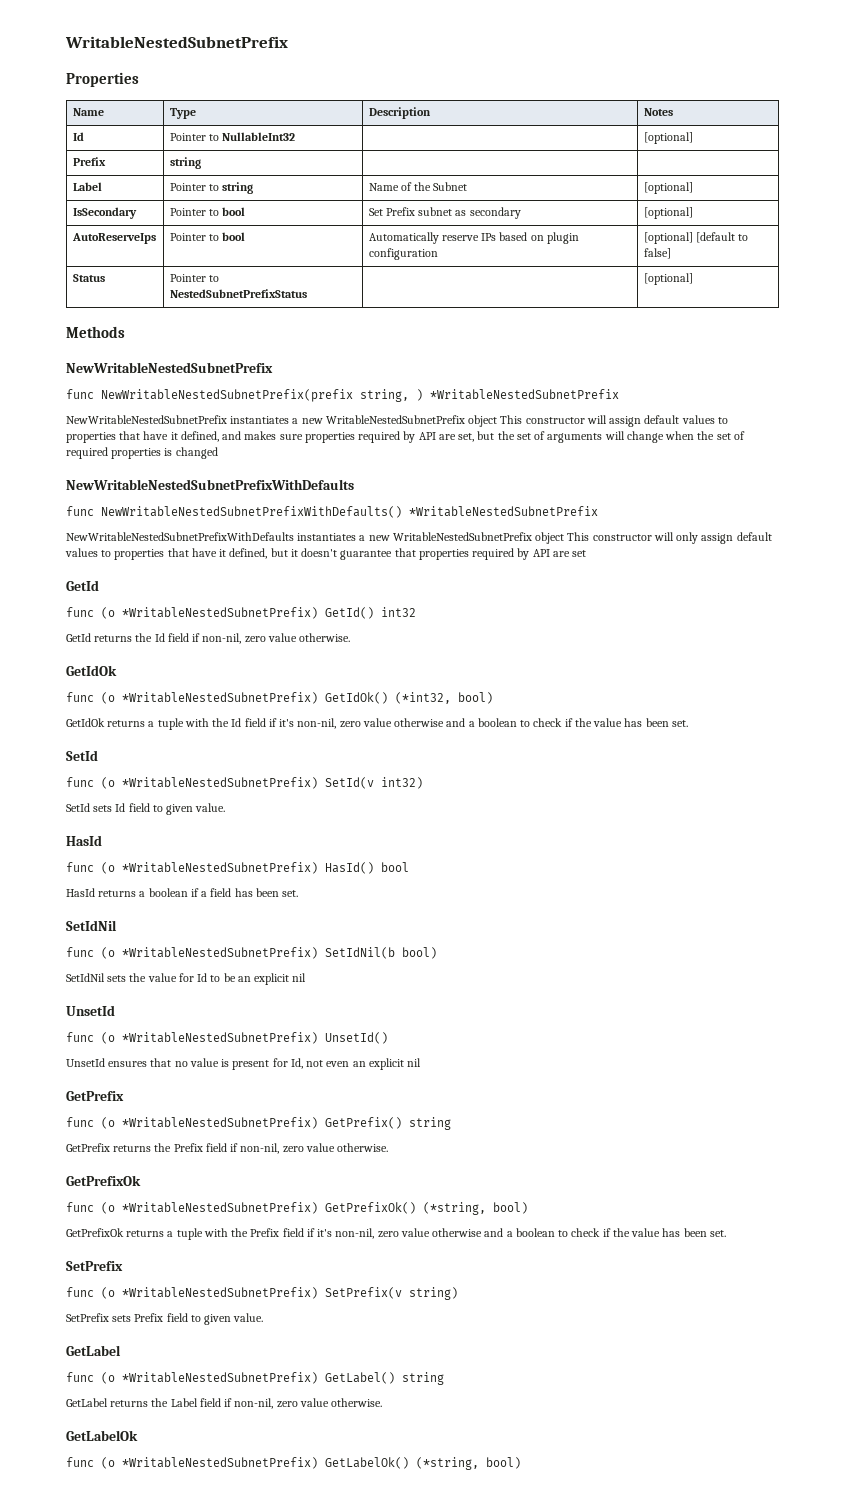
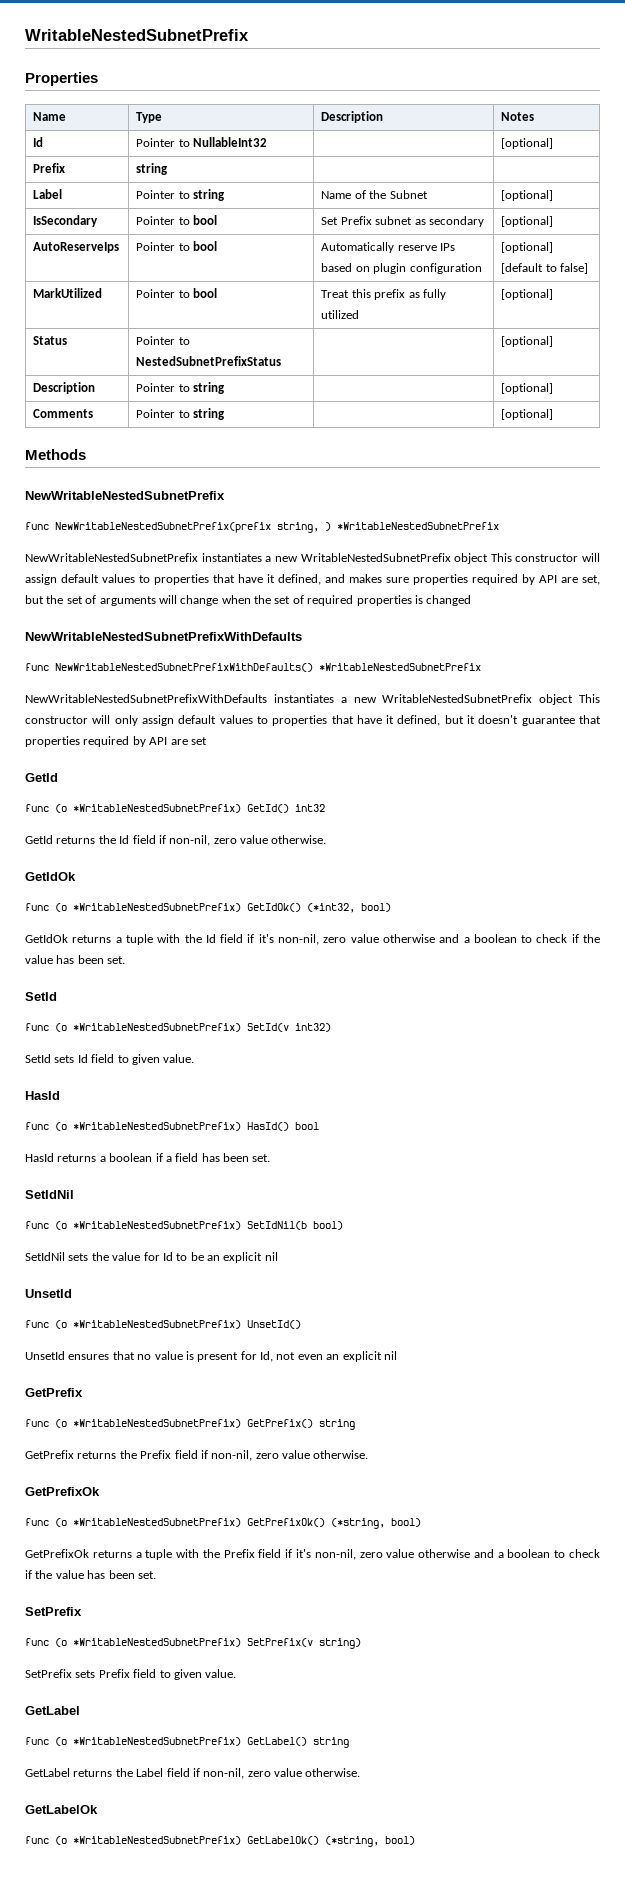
(671, 253) none -> [33,288,103,298] [136,288,218,298] [321,289,446,300] [321,310,360,319] [501,289,554,300] // MarkUtilized | Pointer to bool | Treat this prefix as fully utilized | [optional]
(693, 279) none -> [33,382,96,394] [136,382,226,394] [501,383,554,394] [33,409,94,418] [136,408,226,420] [501,409,554,420] // Description | Pointer to string | | [optional] // Comments | Pointer to string | | [optional]

